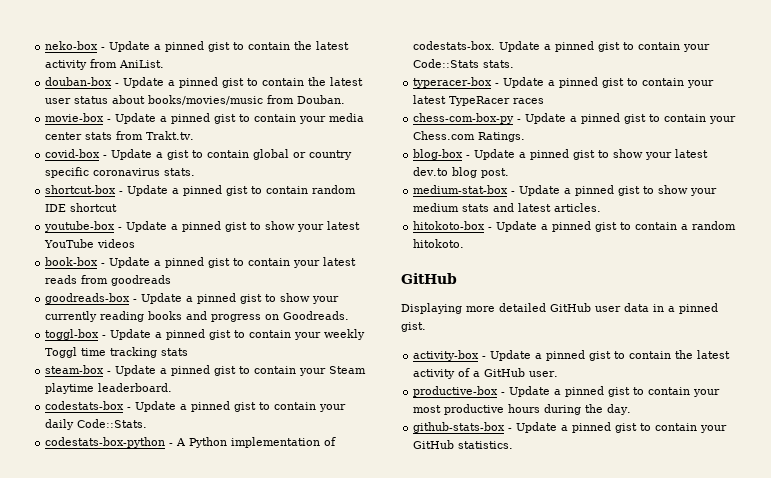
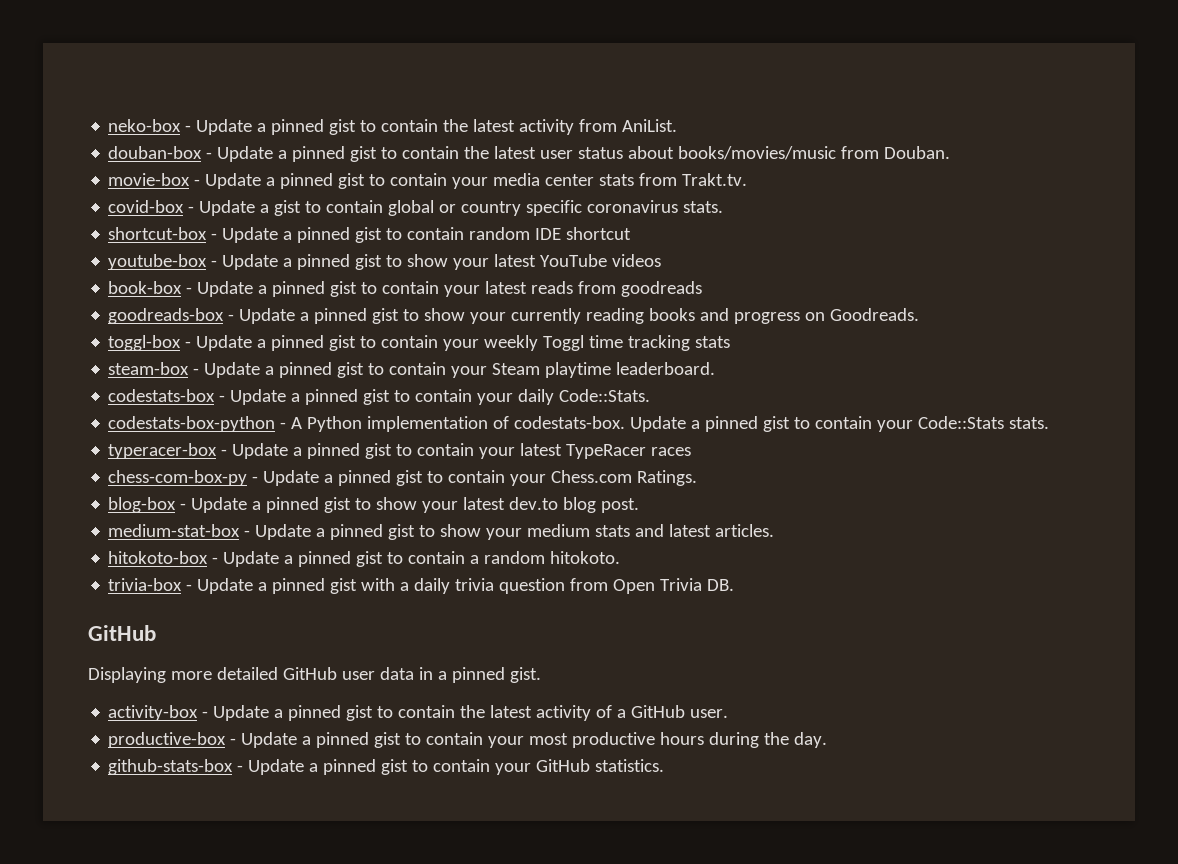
(465, 243) none -> [108,578,735,594] // trivia-box - Update a pinned gist with a daily trivia question from Open Trivia DB.

